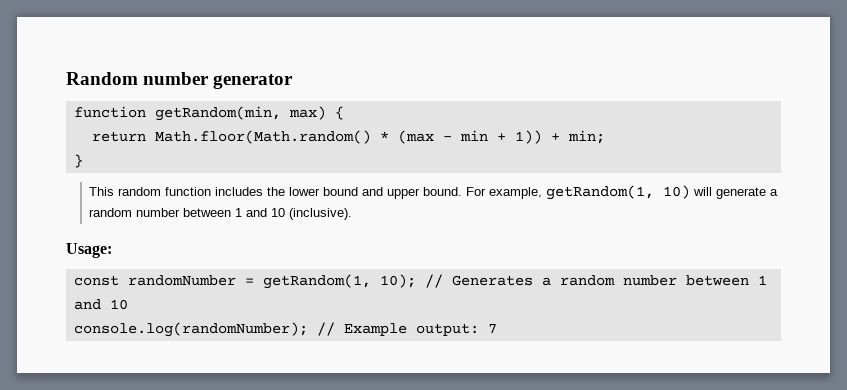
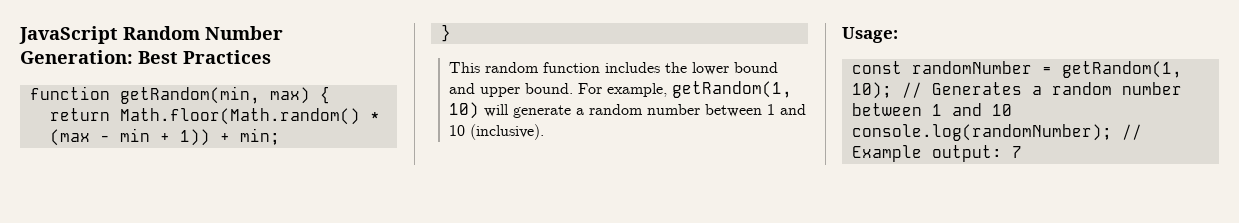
[66,72,294,89] Random number generator -> [19,26,283,44] [20,50,271,64] JavaScript Random Number Generation: Best Practices

